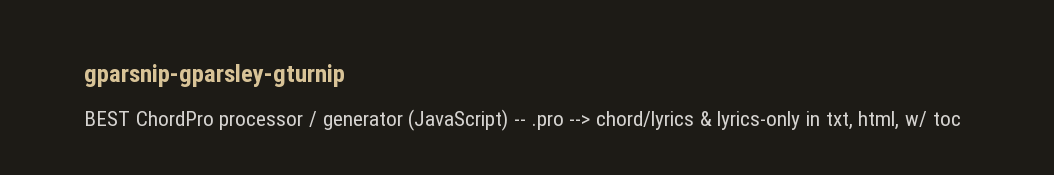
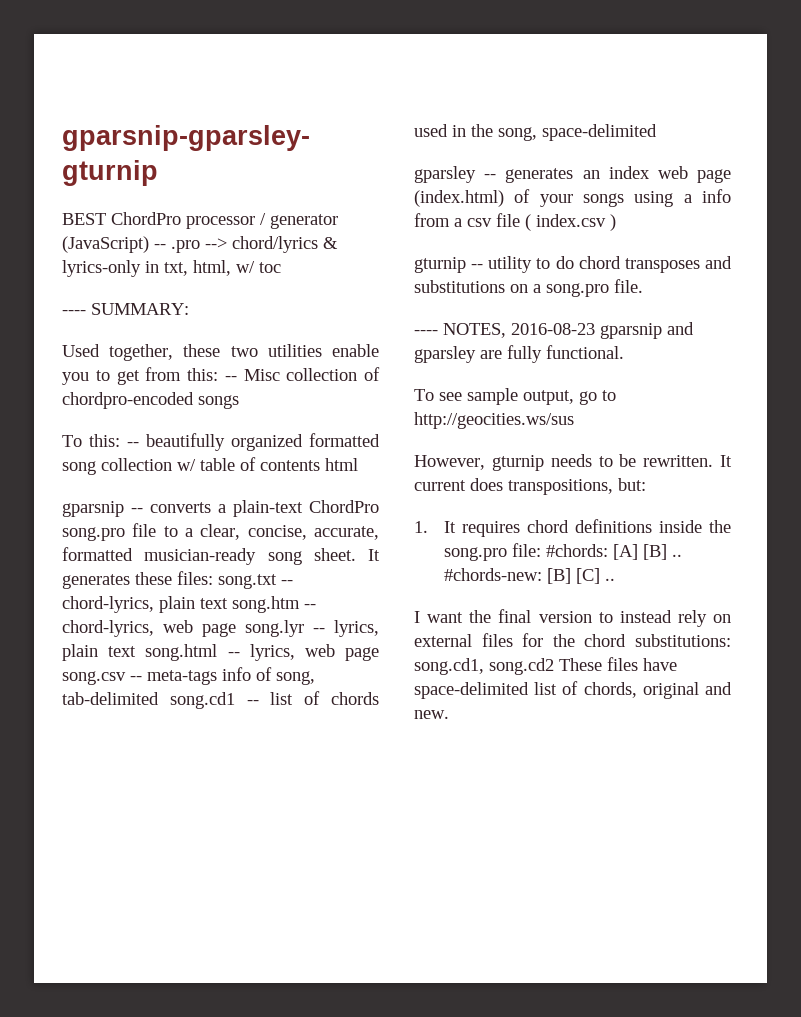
(961, 119) none -> [62,303,189,315] [62,344,379,361] [62,367,380,385] [62,392,239,409] [62,433,380,451] [62,457,358,475] [62,500,379,517] [62,523,379,541] [62,547,380,565] [62,571,293,589] [62,596,316,613] [62,620,379,637] [62,644,379,661] [62,667,315,685] [62,691,380,709] [414,124,657,141] [414,166,731,183] [414,189,731,207] [414,213,616,231] [414,256,732,273] [414,279,643,297] [414,322,694,339] [414,345,624,363] [414,388,616,405] [414,412,574,429] [414,454,732,471] [414,478,646,495] [414,519,731,537] [443,543,682,561] [443,568,615,584] [414,609,731,627] [414,633,731,647] [414,657,677,675] [414,681,732,699] [414,710,449,719] // ---- SUMMARY: // Used together, these two utilities enable you to get from this: -- Misc collection of chordpro-encoded songs // To this: -- beautifully organized formatted song collection w/ table of contents html // gparsnip -- converts a plain-text ChordPro song.pro file to a clear, concise, accurate, formatted musician-ready song sheet. It generates these files: song.txt -- chord-lyrics, plain text song.htm -- chord-lyrics, web page song.lyr -- lyrics, plain text song.html -- lyrics, web page song.csv -- meta-tags info of song, tab-delimited song.cd1 -- list of chords used in the song, space-delimited // gparsley -- generates an index web page (index.html) of your songs using a info from a csv file ( index.csv ) // gturnip -- utility to do chord transposes and substitutions on a song.pro file. // ---- NOTES, 2016-08-23 gparsnip and gparsley are fully functional. // To see sample output, go to http://geocities.ws/sus // However, gturnip needs to be rewritten. It current does transpositions, but: // 1. It requires chord definitions inside the song.pro file: #chords: [A] [B] .. #chords-new: [B] [C] .. // I want the final version to instead rely on external files for the chord substitutions: song.cd1, song.cd2 These files have space-delimited list of chords, original and new.

